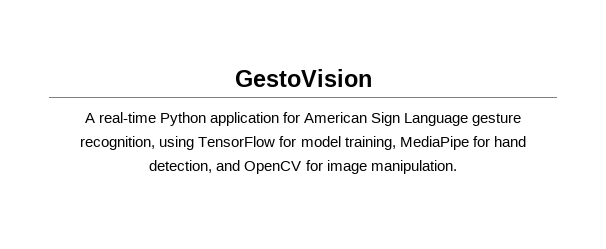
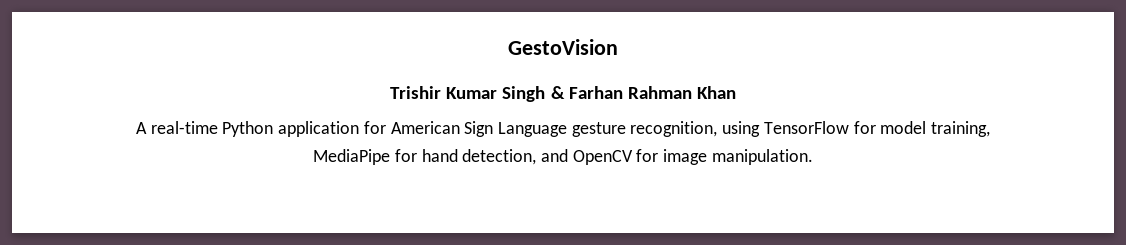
(372, 78) none -> [390,86,736,102] // Trishir Kumar Singh & Farhan Rahman Khan

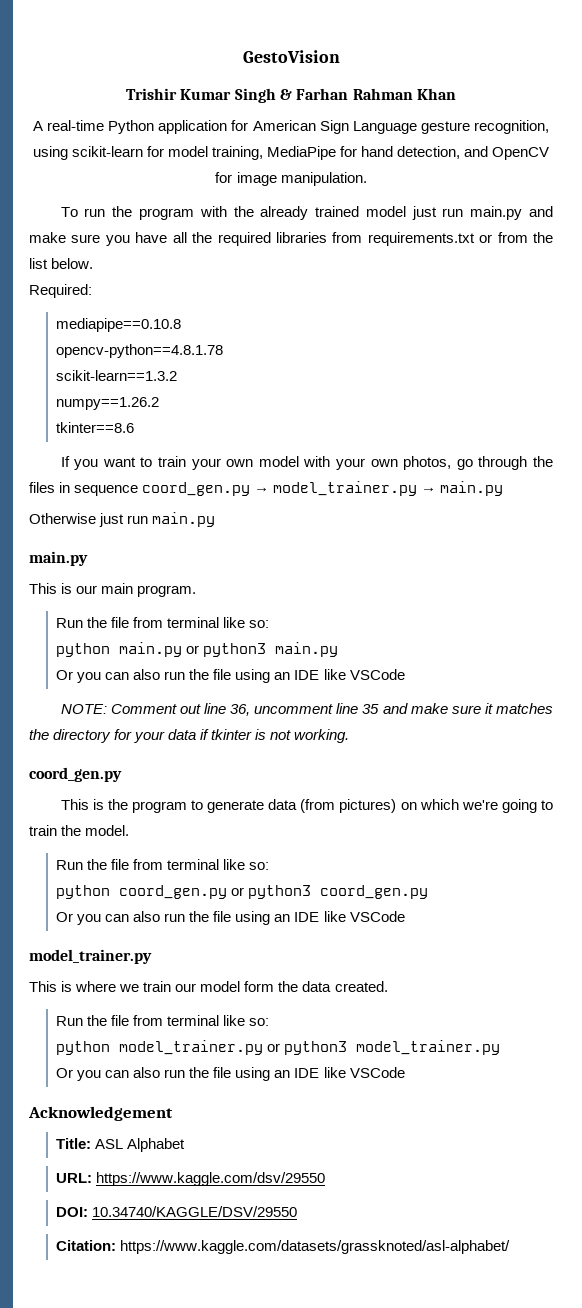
[763,121,849,134] TensorFlow -> [71,146,143,157] scikit-learn
(813, 157) none -> [60,206,553,220] [29,232,553,246] [29,258,94,269] [29,284,92,298] [56,318,182,332] [56,344,224,358] [56,370,178,381] [56,397,160,410] [56,422,135,433] [60,456,553,470] [29,481,504,496] [29,512,216,527] [29,551,88,566] [29,583,197,597] [56,617,270,628] [56,642,339,657] [56,669,405,683] [60,703,554,716] [29,729,350,743] [29,767,122,782] [60,799,553,813] [29,825,130,836] [56,859,270,870] [56,885,429,899] [56,911,405,925] [29,949,152,964] [29,981,388,992] [56,1015,270,1026] [56,1040,501,1055] [56,1067,405,1081] [28,1106,173,1121] [56,1138,186,1152] [56,1172,326,1186] [56,1206,298,1217] [56,1240,511,1254] // To run the program with the already trained model just run main.py and make sure you have all the required libraries from requirements.txt or from the list below. // Required: // mediapipe==0.10.8 // opencv-python==4.8.1.78 // scikit-learn==1.3.2 // numpy==1.26.2 // tkinter==8.6 // If you want to train your own model with your own photos, go through the files in sequence coord_gen.py → model_trainer.py → main.py // Otherwise just run main.py // main.py // This is our main program. // Run the file from terminal like so: // python main.py or python3 main.py // Or you can also run the file using an IDE like VSCode // NOTE: Comment out line 36, uncomment line 35 and make sure it matches the directory for your data if tkinter is not working. // coord_gen.py // This is the program to generate data (from pictures) on which we're going to train the model. // Run the file from terminal like so: // python coord_gen.py or python3 coord_gen.py // Or you can also run the file using an IDE like VSCode // model_trainer.py // This is where we train our model form the data created. // Run the file from terminal like so: // python model_trainer.py or python3 model_trainer.py // Or you can also run the file using an IDE like VSCode // Acknowledgement // Title: ASL Alphabet // URL: https://www.kaggle.com/dsv/29550 // DOI: 10.34740/KAGGLE/DSV/29550 // Citation: https://www.kaggle.com/datasets/grassknoted/asl-alphabet/

